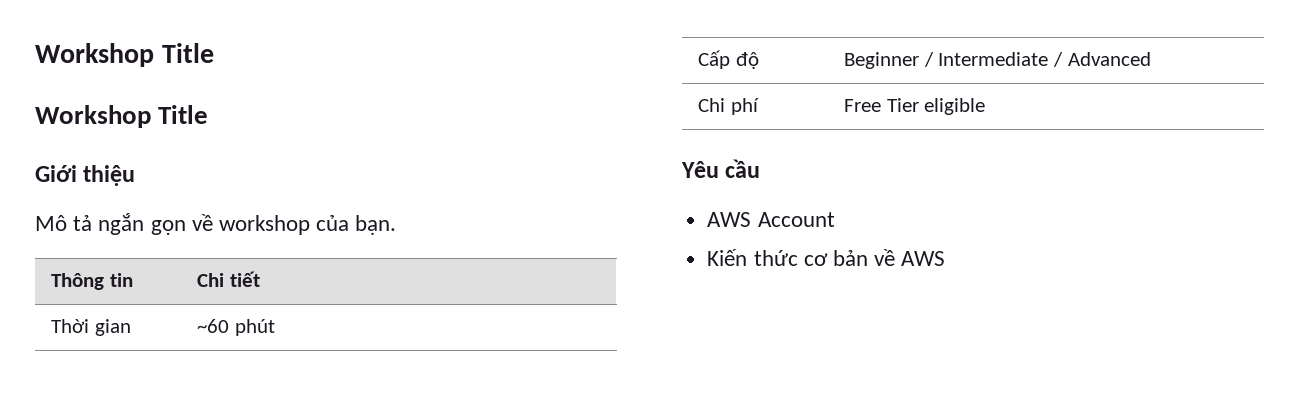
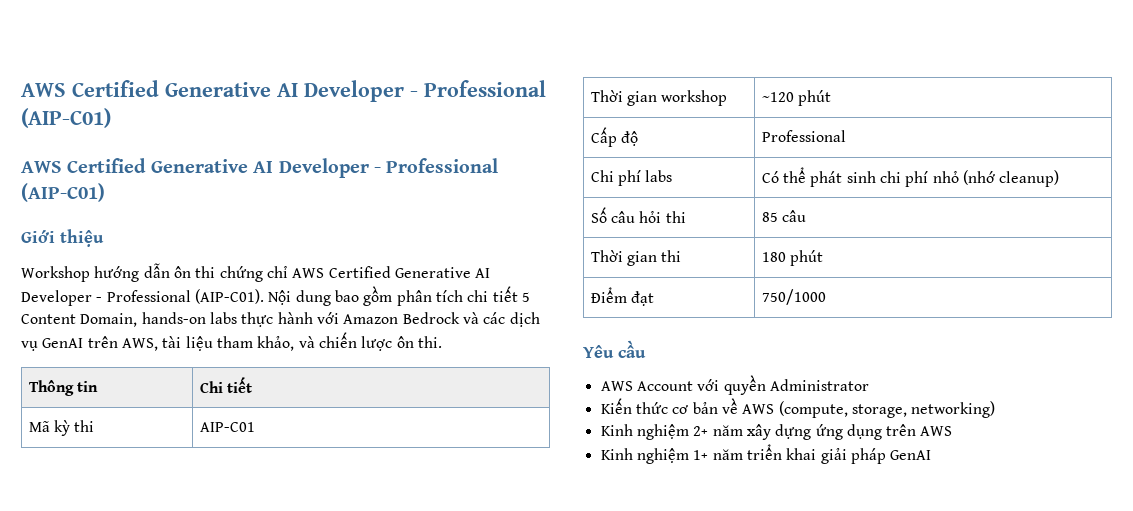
[35,43,214,67] [35,105,209,128] [35,165,136,186] [35,213,397,235] Workshop Title // Workshop Title // Giới thiệu // Mô tả ngắn gọn về workshop của bạn. -> [21,80,546,102] [21,108,111,128] [21,158,499,178] [21,183,105,202] [21,229,104,247] [21,263,491,282] [21,286,530,306] [21,312,540,327] [21,332,442,351] AWS Certified Generative AI Developer - Professional (AIP-C01) // AWS Certified Generative AI Developer - Professional (AIP-C01) // Giới thiệu // Workshop hướng dẫn ôn thi chứng chỉ AWS Certified Generative AI Developer - Professional (AIP-C01). Nội dung bao gồm phân tích chi tiết 5 Content Domain, hands-on labs thực hành với Amazon Bedrock và các dịch vụ GenAI trên AWS, tài liệu tham khảo, và chiến lược ôn thi.
[51,319,131,336] [197,319,230,333] // Thời gian | ~60 -> [28,420,95,436] [199,422,255,432] [590,90,728,106] [761,92,794,102] // Mã kỳ thi | AIP-C01 // Thời gian workshop | ~120
[844,52,1151,69] [698,98,759,115] [844,98,986,115] Beginner / Intermediate / Advanced // Chi phí | Free Tier eligible -> [761,130,846,142] [590,170,673,186] [761,167,1060,187] [590,207,686,223] [761,210,806,222] [590,250,682,266] [761,250,823,266] [590,287,654,306] [761,289,826,305] Professional // Chi phí labs | Có thể phát sinh chi phí nhỏ (nhớ cleanup) // Số câu hỏi thi | 85 câu // Thời gian thi | 180 phút // Điểm đạt | 750/1000
(835, 219) none -> [697,375,869,395] với quyền Administrator
(946, 258) none -> [778,401,996,418] [600,424,953,440] [600,444,932,464] (compute, storage, networking) // Kinh nghiệm 2+ năm xây dựng ứng dụng trên AWS // Kinh nghiệm 1+ năm triển khai giải pháp GenAI

